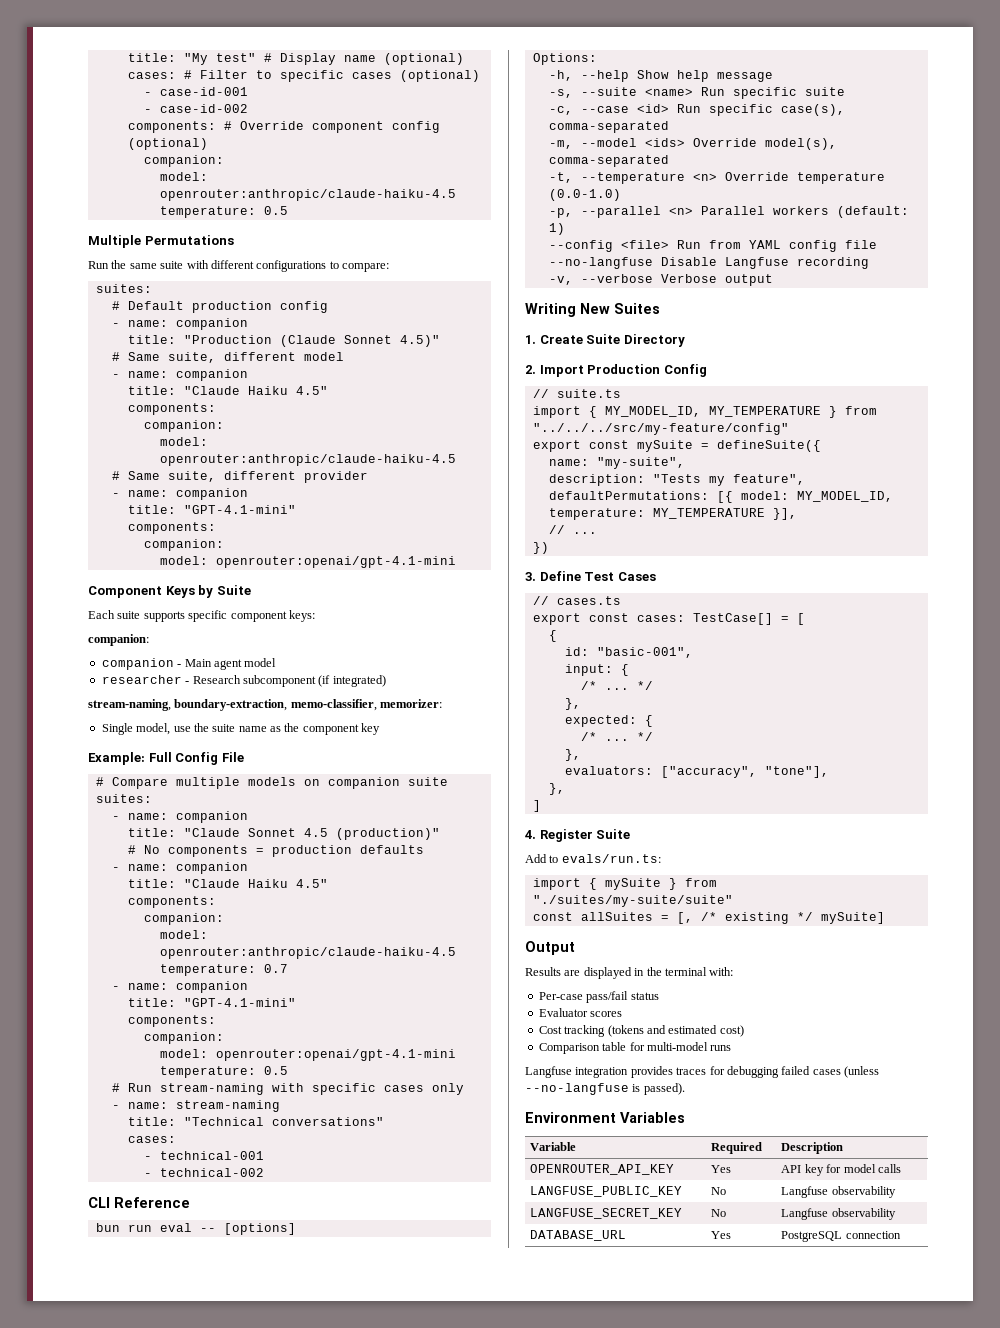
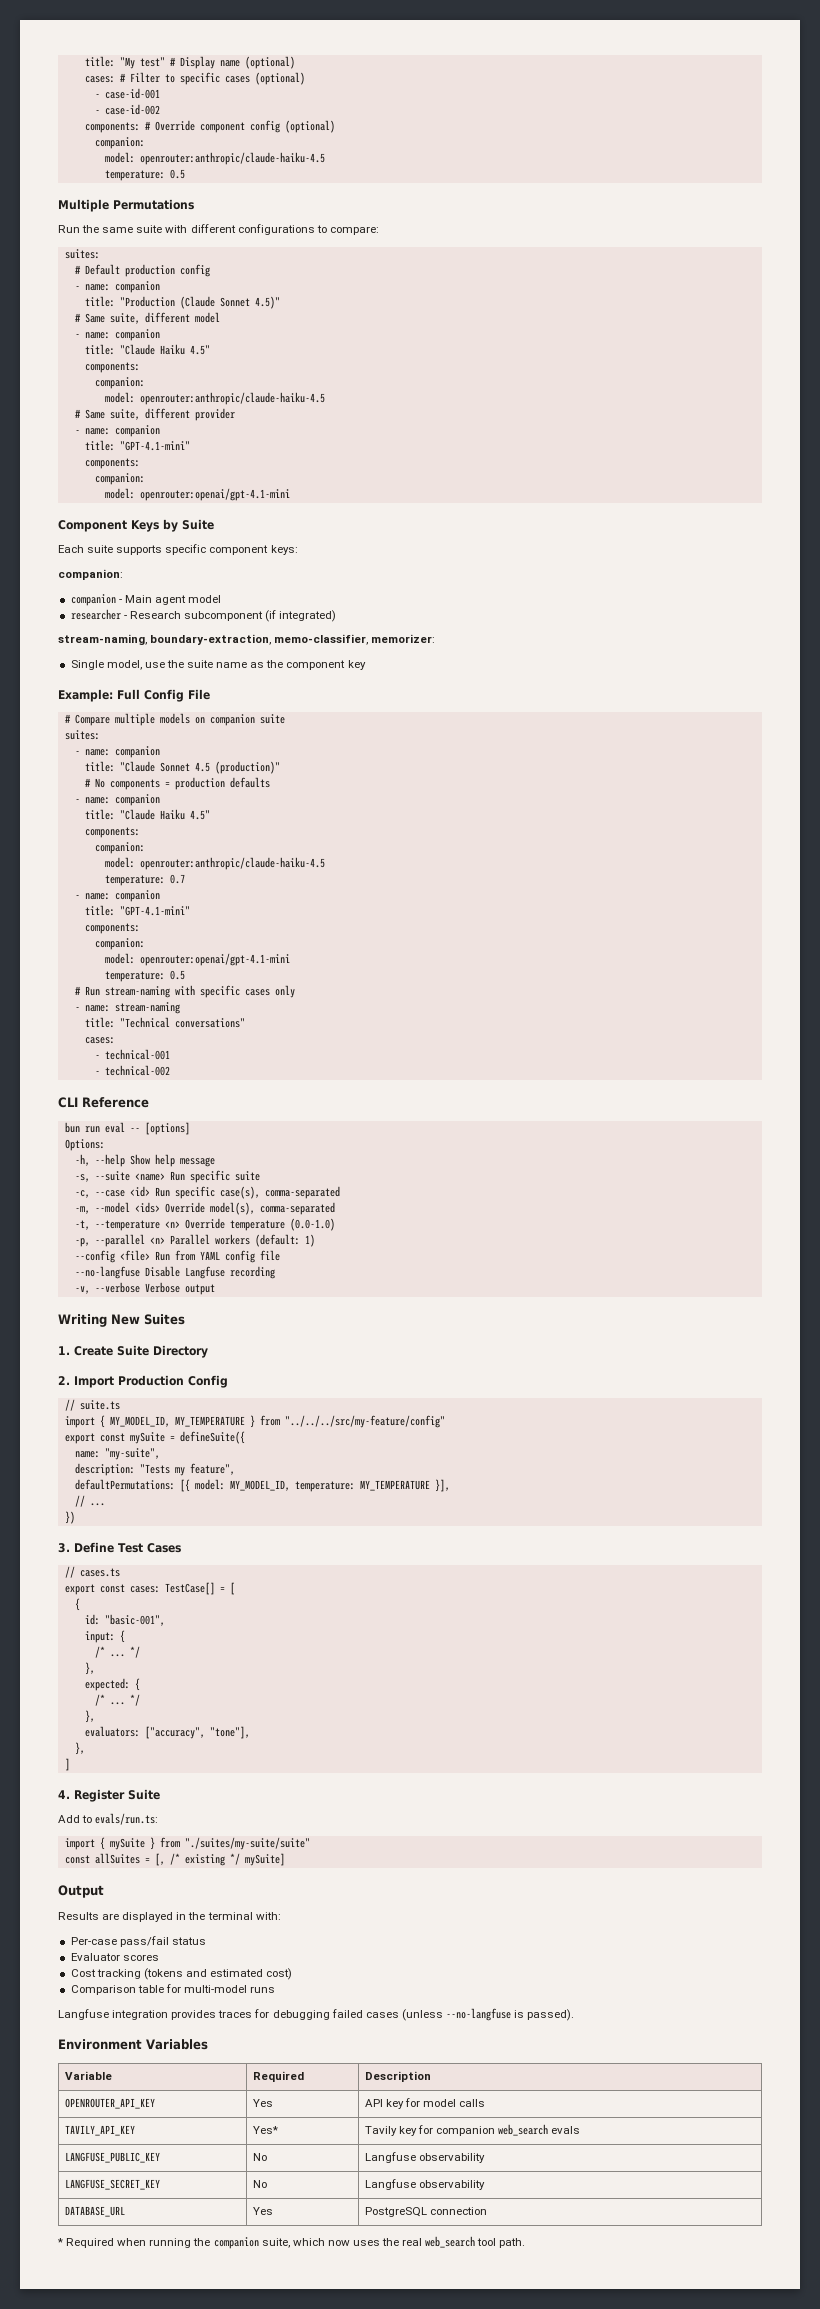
(901, 1168) none -> [64,2125,135,2136] [252,2126,278,2134] [364,2124,581,2136] // TAVILY_API_KEY | Yes* | Tavily key for companion web_search evals
(901, 1235) none -> [57,2236,526,2249] // * Required when running the companion suite, which now uses the real web_search tool path.

